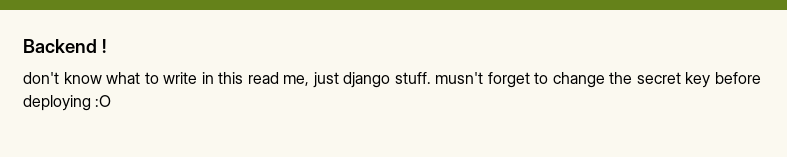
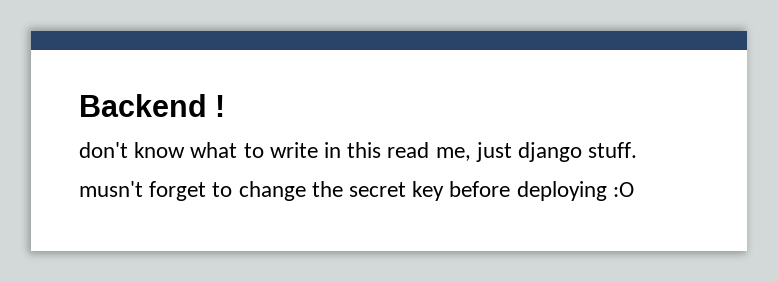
(431, 78) none -> (638, 150) //

